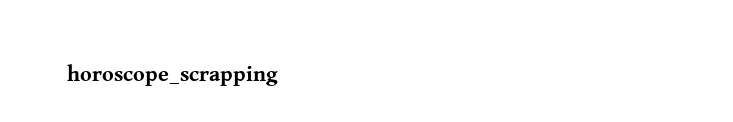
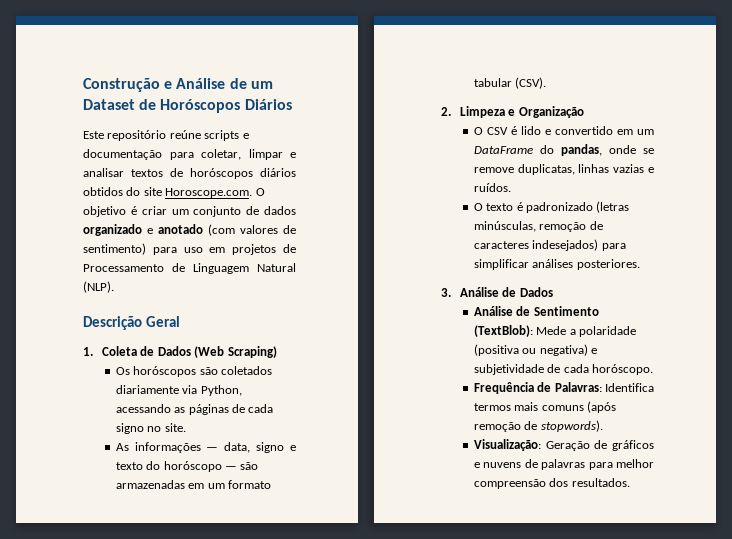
[67,64,278,86] horoscope_scrapping -> [83,78,273,92] [83,99,292,113] [83,130,249,141] [83,149,296,160] [83,168,296,179] [83,187,265,198] [83,206,296,217] [83,224,296,236] [83,243,296,255] [83,263,296,274] [83,281,114,293] [83,316,180,330] [83,346,277,358] [115,366,272,377] [115,385,242,396] [115,404,274,415] [115,423,186,434] [115,442,296,453] [115,461,259,472] [115,480,271,489] [473,77,547,89] [441,106,584,118] [473,126,654,135] [473,144,654,156] [473,164,654,175] [473,183,511,192] [473,201,630,213] [473,221,603,232] [473,239,626,251] [473,259,640,270] [441,287,553,297] [473,306,599,316] [473,325,636,337] [473,344,597,356] [473,364,653,375] [473,382,654,394] [473,401,616,413] [473,420,603,432] [473,439,654,451] [473,459,654,470] [473,478,630,489] Construção e Análise de um Dataset de Horóscopos Diários // Este repositório reúne scripts e documentação para coletar, limpar e analisar textos de horóscopos diários obtidos do site Horoscope.com. O objetivo é criar um conjunto de dados organizado e anotado (com valores de sentimento) para uso em projetos de Processamento de Linguagem Natural (NLP). // Descrição Geral // 1. Coleta de Dados (Web Scraping) // Os horóscopos são coletados diariamente via Python, acessando as páginas de cada signo no site. // As informações — data, signo e texto do horóscopo — são armazenadas em um formato tabular (CSV). // 2. Limpeza e Organização // O CSV é lido e convertido em um DataFrame do pandas, onde se remove duplicatas, linhas vazias e ruídos. // O texto é padronizado (letras minúsculas, remoção de caracteres indesejados) para simplificar análises posteriores. // 3. Análise de Dados // Análise de Sentimento (TextBlob): Mede a polaridade (positiva ou negativa) e subjetividade de cada horóscopo. // Frequência de Palavras: Identifica termos mais comuns (após remoção de stopwords). // Visualização: Geração de gráficos e nuvens de palavras para melhor compreensão dos resultados.

